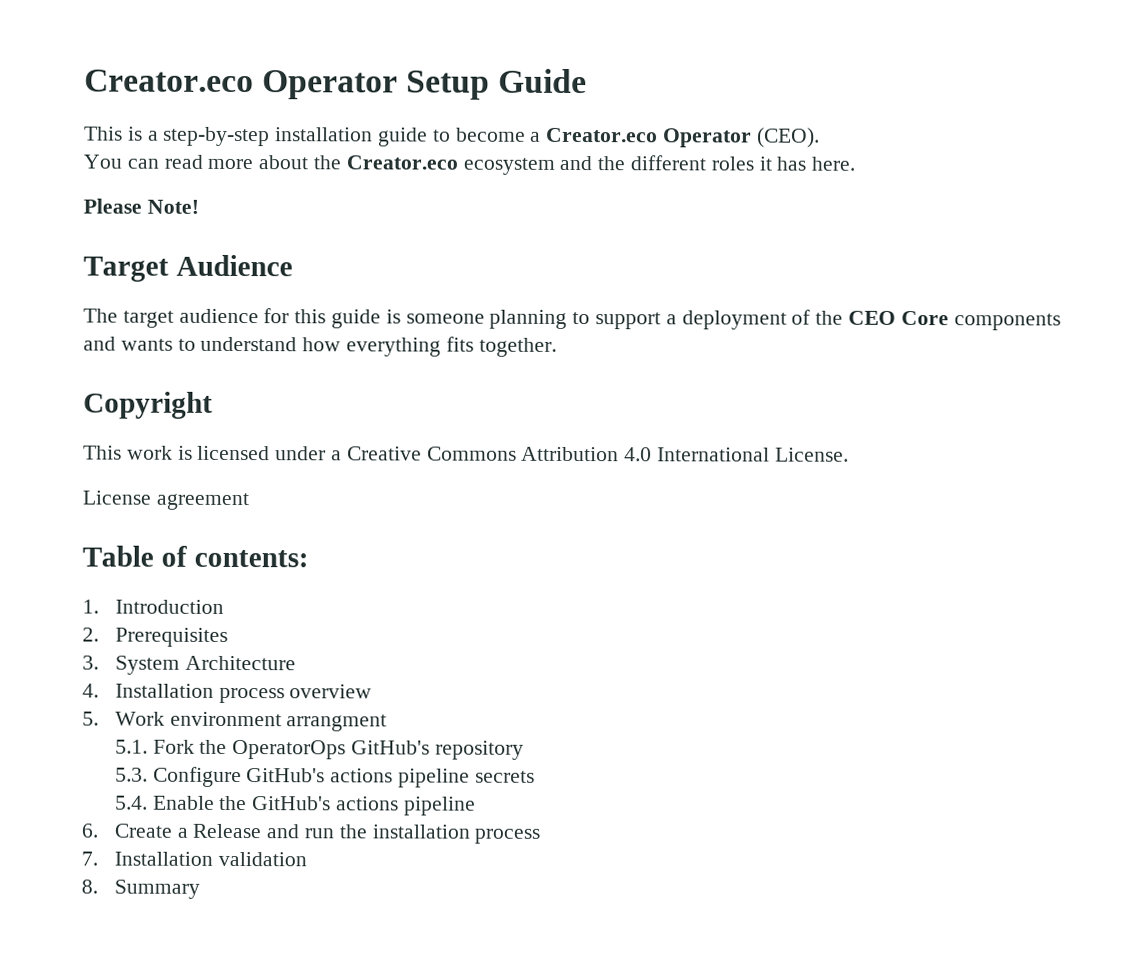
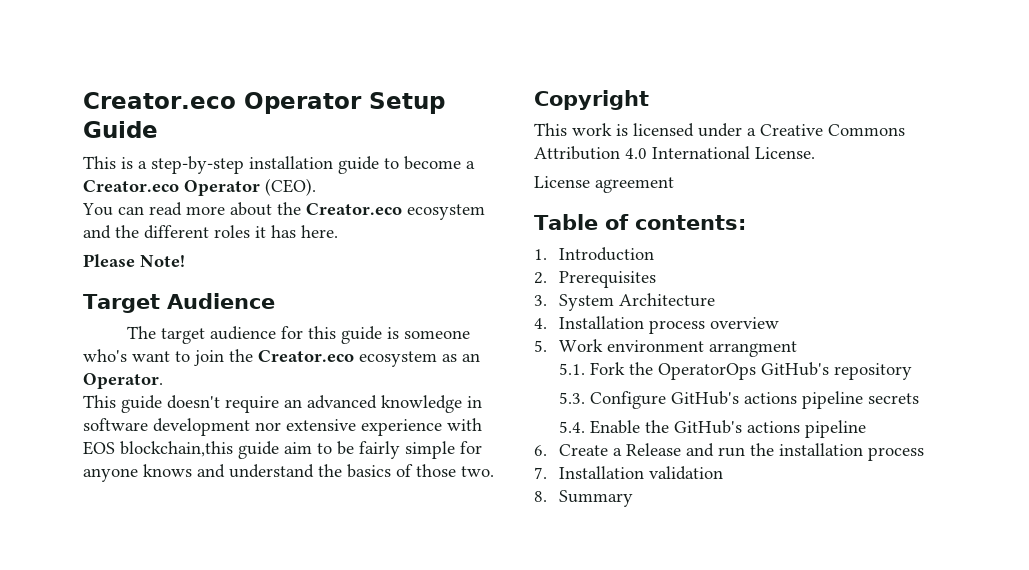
[489,309,1061,331] [83,336,557,357] planning to support a deployment of the CEO Core components and wants to understand how everything fits together. -> [83,349,480,367] [83,373,163,389] [83,395,482,413] [83,418,482,436] [83,441,482,459] [83,464,494,482] who's want to join the Creator.eco ecosystem as an Operator. // This guide doesn't require an advanced knowledge in software development nor extensive experience with EOS blockchain,this guide aim to be fairly simple for anyone knows and understand the basics of those two.

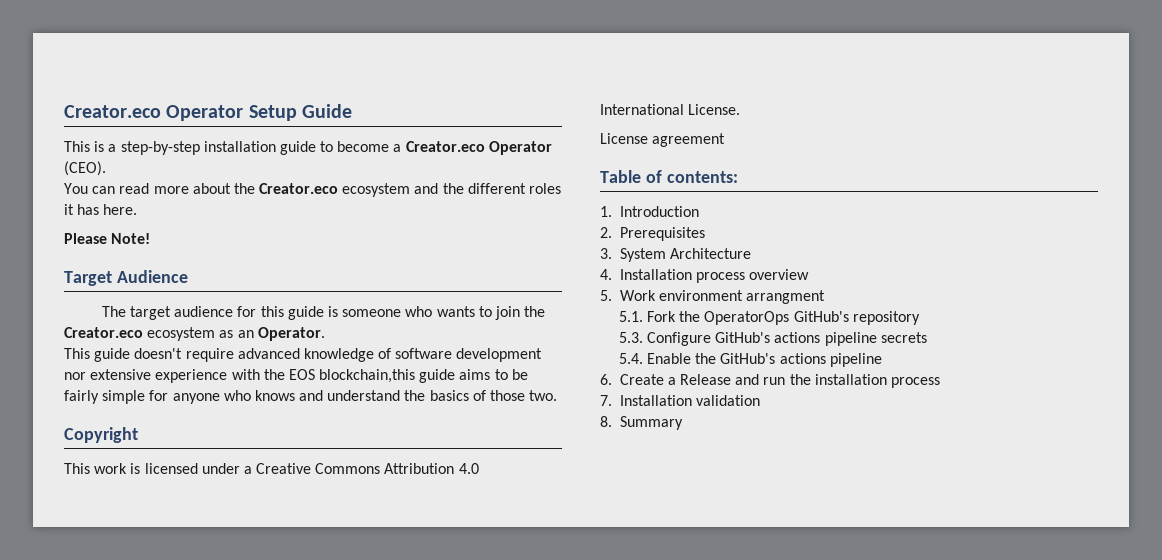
[83,349,170,362] who's want -> [405,306,475,317] who wants
[284,399,302,408] an -> (234, 355) none
[467,396,482,408] in -> [378,348,392,359] of
(482, 424) none -> [263,369,285,380] the
[284,442,312,454] aim -> [459,369,491,380] aims
(138, 475) none -> [223,390,251,401] who

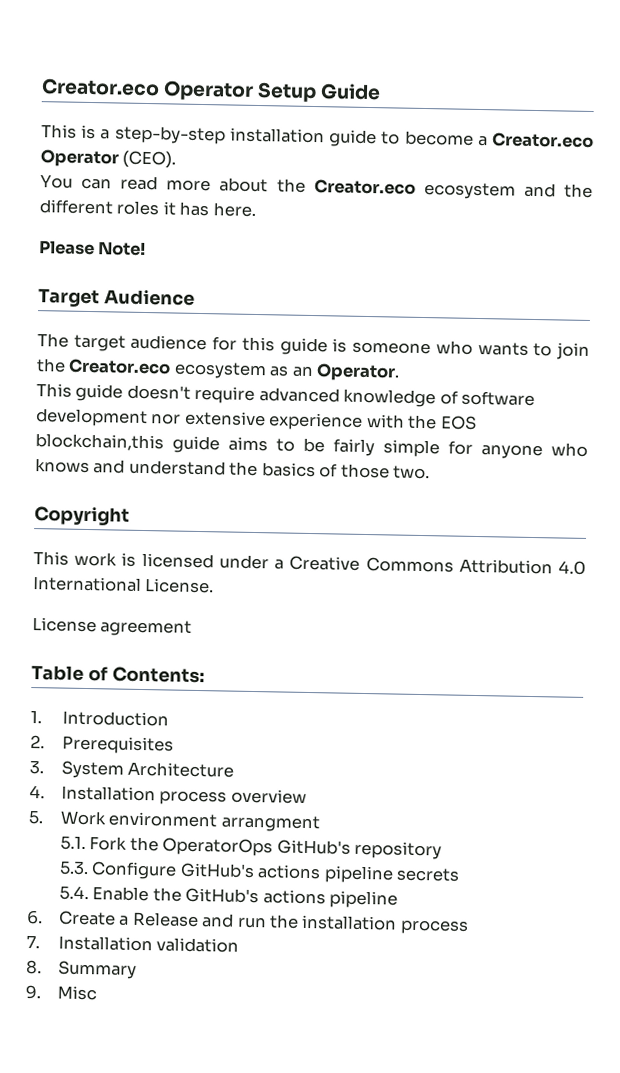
[666,171,738,183] contents: -> [111,666,205,684] Contents:
(683, 423) none -> [25,984,97,1001] // 9. Misc

